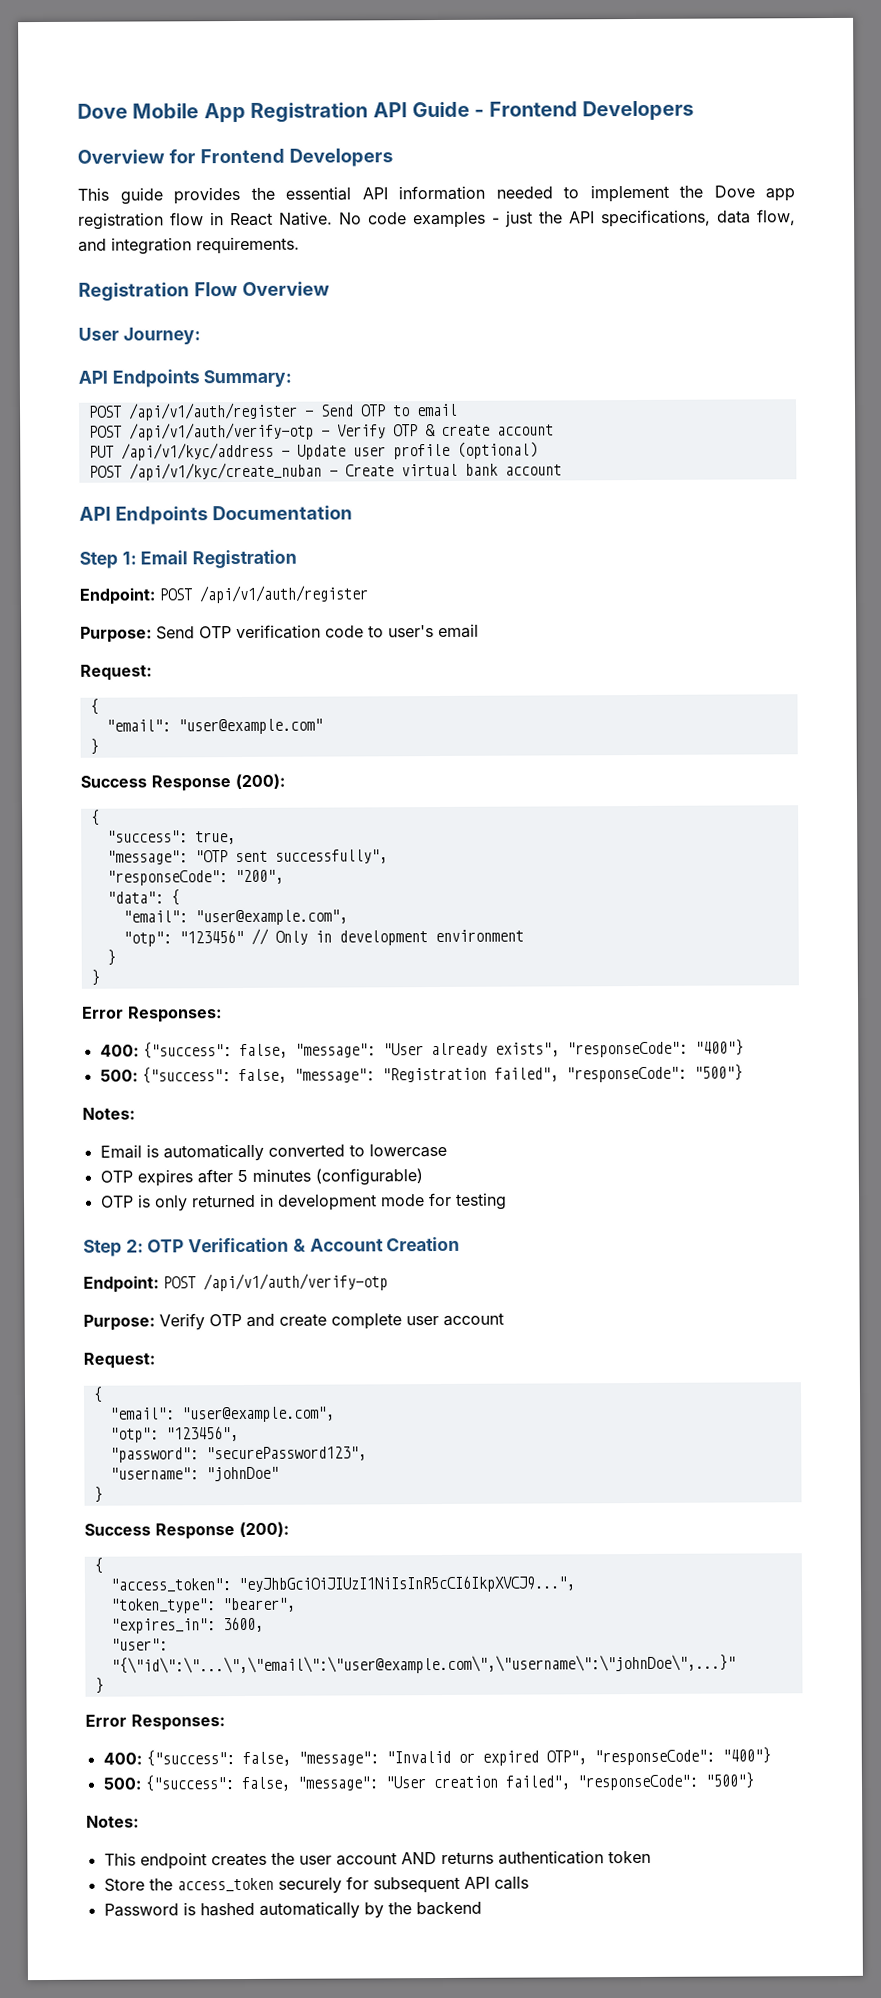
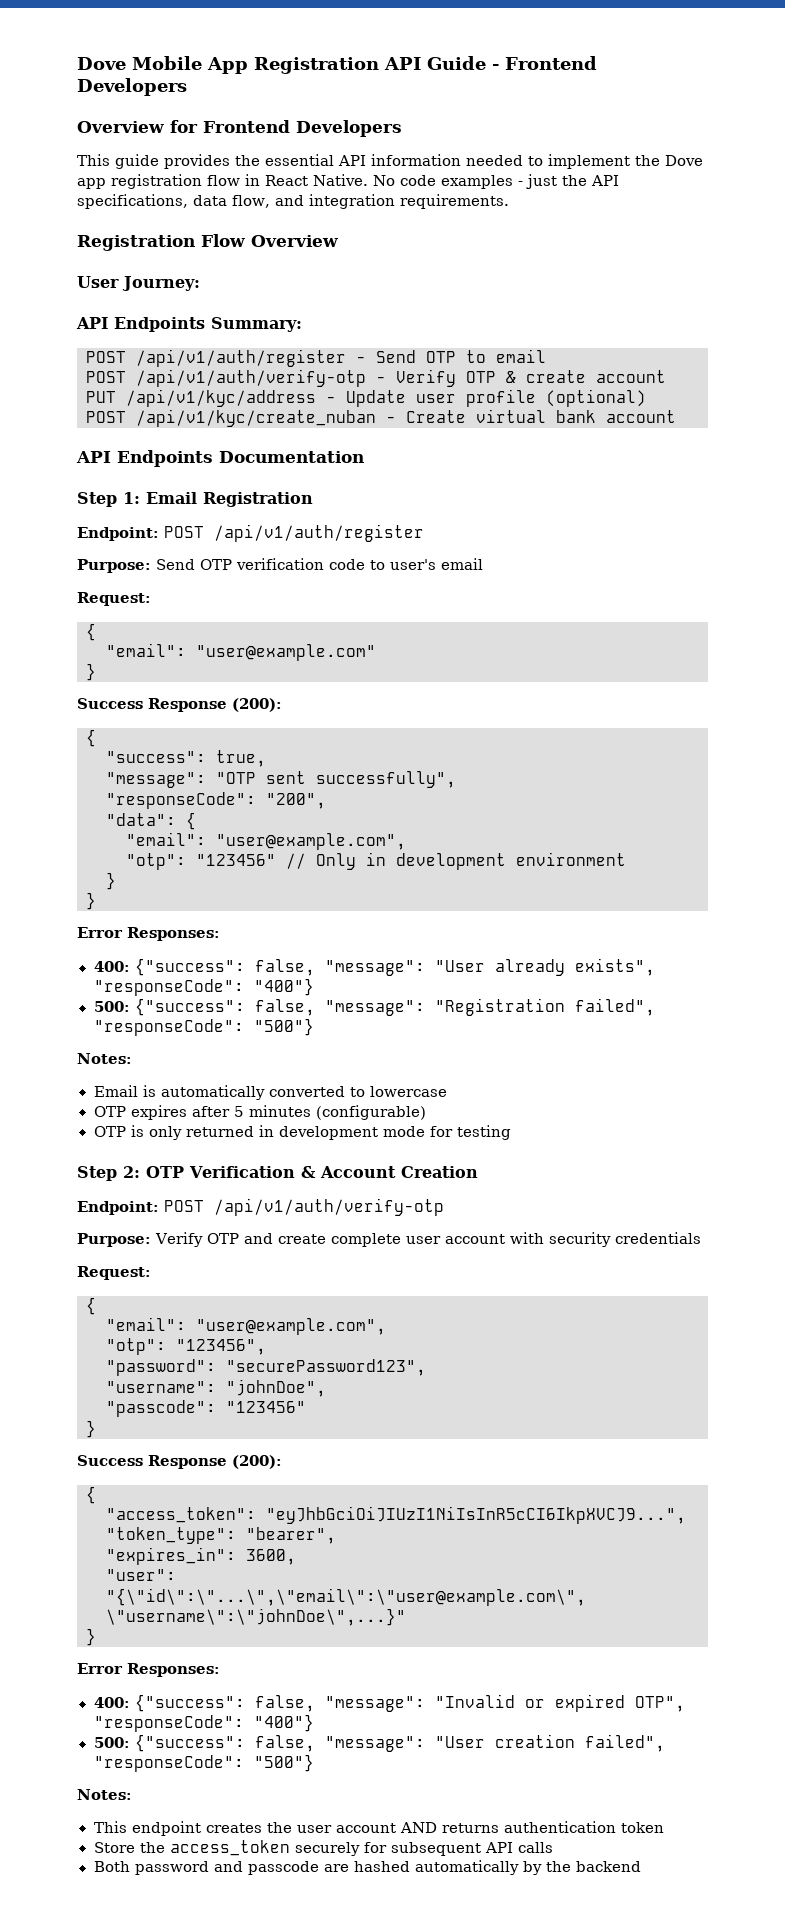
(504, 1319) none -> [509,1232,701,1247] with security credentials
[205,1466,279,1482] "johnDoe" -> [226,1379,326,1397] [106,1400,306,1417] "johnDoe", // "passcode": "123456"
[103,1902,196,1917] Password is -> [93,1861,349,1875] Both password and passcode are

